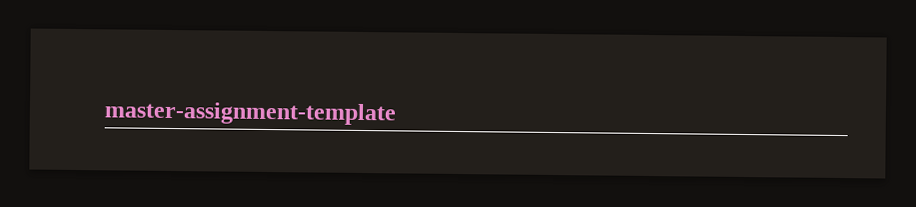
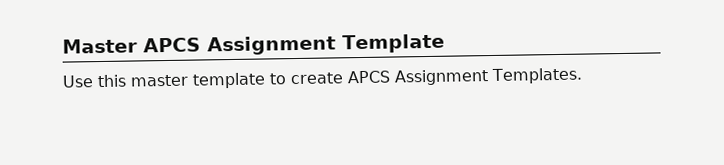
[104,101,396,126] master-assignment-template -> [62,33,445,56] [62,67,583,89] Master APCS Assignment Template // Use this master template to create APCS Assignment Templates.

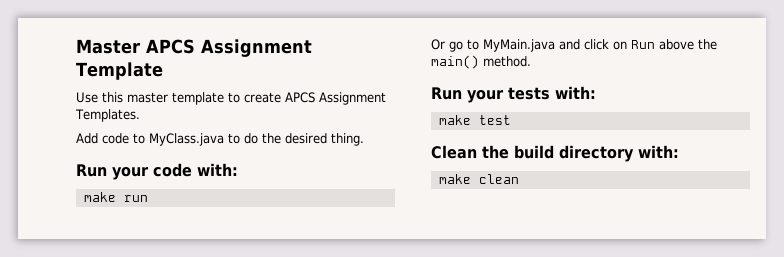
(583, 76) none -> [76,133,364,146] [76,163,238,180] [83,192,148,202] [431,39,717,52] [431,55,531,69] [431,86,596,103] [438,115,511,125] [431,145,679,162] [438,174,519,184] // Add code to MyClass.java to do the desired thing. // Run your code with: // make run // Or go to MyMain.java and click on Run above the main() method. // Run your tests with: // make test // Clean the build directory with: // make clean

